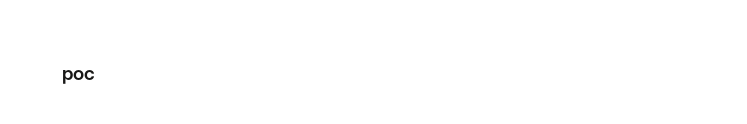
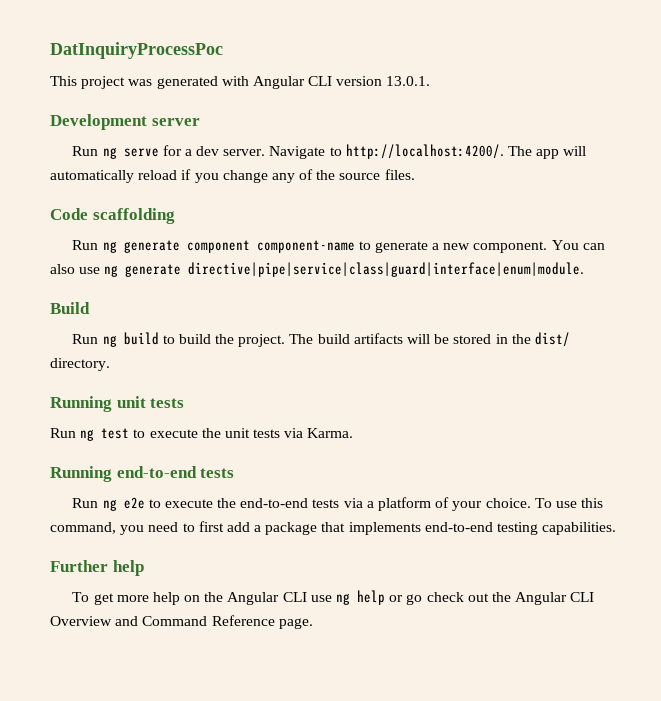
[62,70,95,84] poc -> [50,42,223,59] [50,76,431,89] [50,114,200,130] [72,144,587,159] [50,169,415,183] [50,208,175,224] [72,240,605,253] [50,262,585,277] [50,302,90,314] [72,332,570,347] [50,358,110,371] [50,396,185,412] [50,428,354,441] [50,466,235,482] [72,497,604,511] [50,521,617,535] [50,560,144,576] [72,590,595,605] [50,615,313,629] DatInquiryProcessPoc // This project was generated with Angular CLI version 13.0.1. // Development server // Run ng serve for a dev server. Navigate to http://localhost:4200/. The app will automatically reload if you change any of the source files. // Code scaffolding // Run ng generate component component-name to generate a new component. You can also use ng generate directive|pipe|service|class|guard|interface|enum|module. // Build // Run ng build to build the project. The build artifacts will be stored in the dist/ directory. // Running unit tests // Run ng test to execute the unit tests via Karma. // Running end-to-end tests // Run ng e2e to execute the end-to-end tests via a platform of your choice. To use this command, you need to first add a package that implements end-to-end testing capabilities. // Further help // To get more help on the Angular CLI use ng help or go check out the Angular CLI Overview and Command Reference page.

